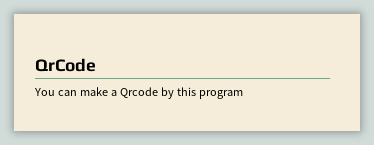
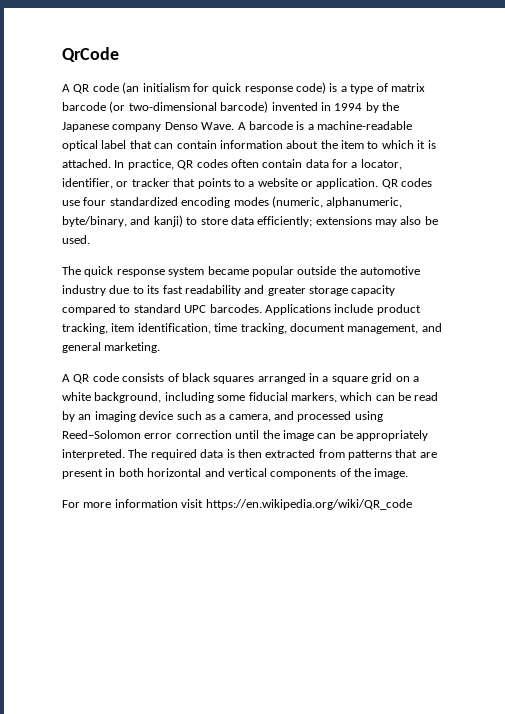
[34,87,243,99] You can make a Qrcode by this program -> [62,82,425,94] [62,101,399,113] [62,121,412,132] [62,140,436,151] [62,159,402,170] [62,178,433,189] [62,196,403,208] [62,215,438,227] [62,235,90,244] [62,266,420,277] [62,285,396,296] [62,304,421,315] [62,323,442,334] [62,342,161,353] [62,373,419,384] [62,392,439,403] [62,411,383,422] [62,430,428,441] [62,449,437,460] [62,468,409,479] [62,499,412,510] A QR code (an initialism for quick response code) is a type of matrix barcode (or two-dimensional barcode) invented in 1994 by the Japanese company Denso Wave. A barcode is a machine-readable optical label that can contain information about the item to which it is attached. In practice, QR codes often contain data for a locator, identifier, or tracker that points to a website or application. QR codes use four standardized encoding modes (numeric, alphanumeric, byte/binary, and kanji) to store data efficiently; extensions may also be used. // The quick response system became popular outside the automotive industry due to its fast readability and greater storage capacity compared to standard UPC barcodes. Applications include product tracking, item identification, time tracking, document management, and general marketing. // A QR code consists of black squares arranged in a square grid on a white background, including some fiducial markers, which can be read by an imaging device such as a camera, and processed using Reed–Solomon error correction until the image can be appropriately interpreted. The required data is then extracted from patterns that are present in both horizontal and vertical components of the image. // For more information visit https://en.wikipedia.org/wiki/QR_code

